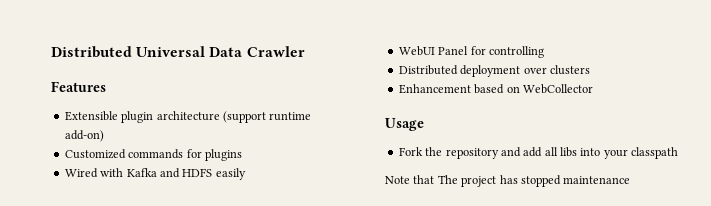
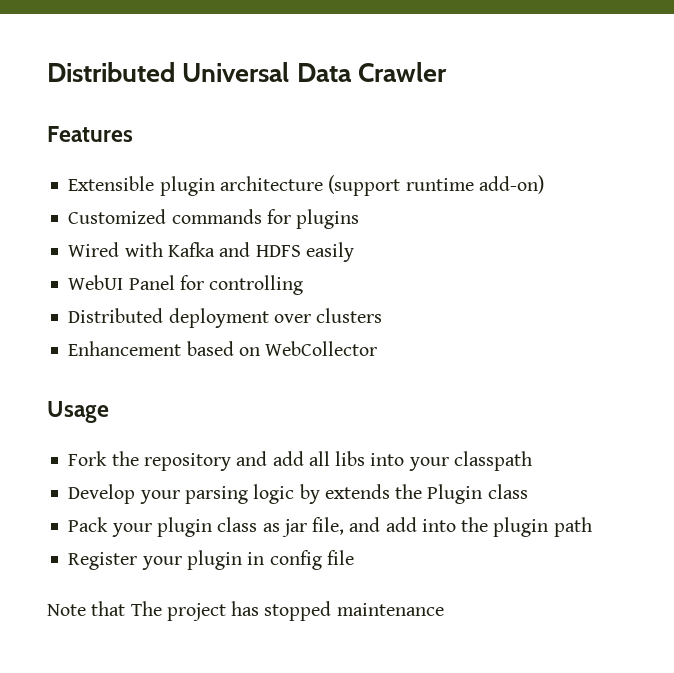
(679, 153) none -> [68,484,528,504] [68,517,592,537] [68,550,354,570] // Develop your parsing logic by extends the Plugin class // Pack your plugin class as jar file, and add into the plugin path // Register your plugin in config file

